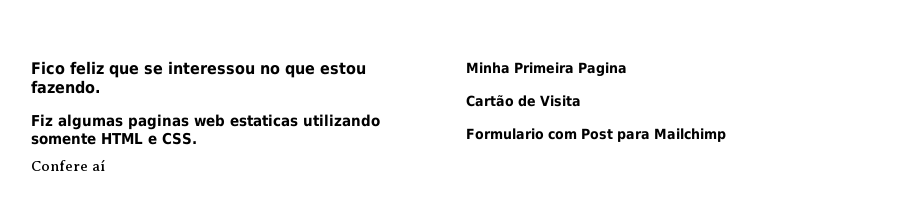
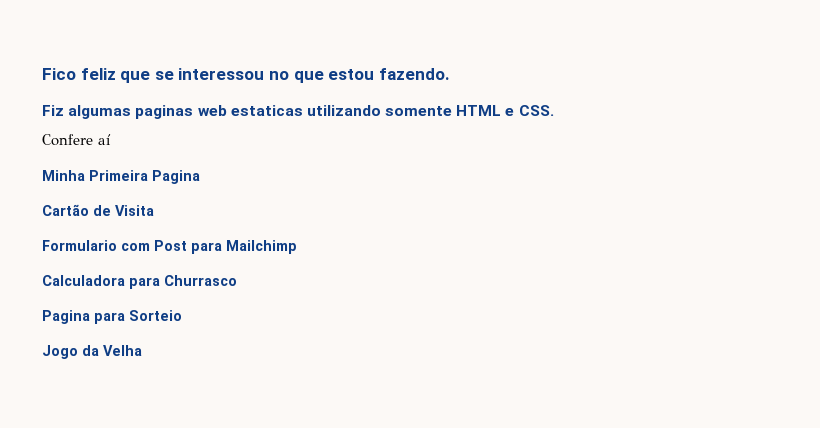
(726, 135) none -> [42,275,237,289] [42,310,182,324] [42,345,142,359] // Calculadora para Churrasco // Pagina para Sorteio // Jogo da Velha

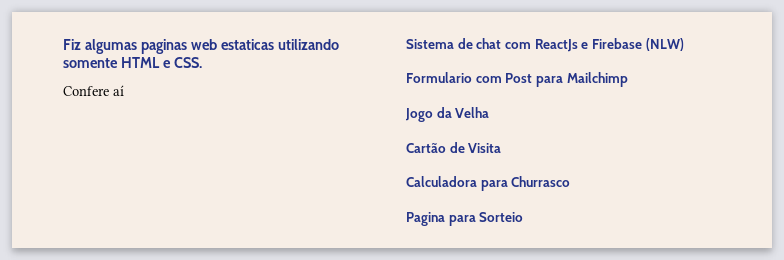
[42,68,450,83] Fico feliz que se interessou no que estou fazendo. // -> (63, 44) none
[42,170,200,184] [42,204,154,216] Minha Primeira Pagina // Cartão de Visita -> [406,38,684,52] Sistema de chat com ReactJs e Firebase (NLW)
(297, 247) none -> [405,107,490,122] [406,142,502,153] // Jogo da Velha // Cartão de Visita
[42,345,142,359] // Jogo da Velha -> (524, 217) none

